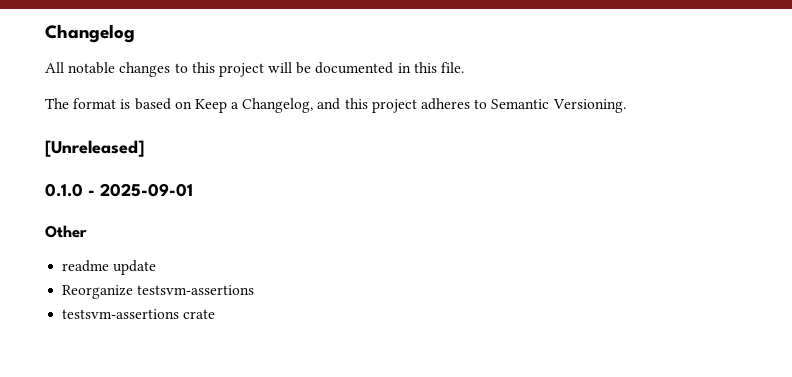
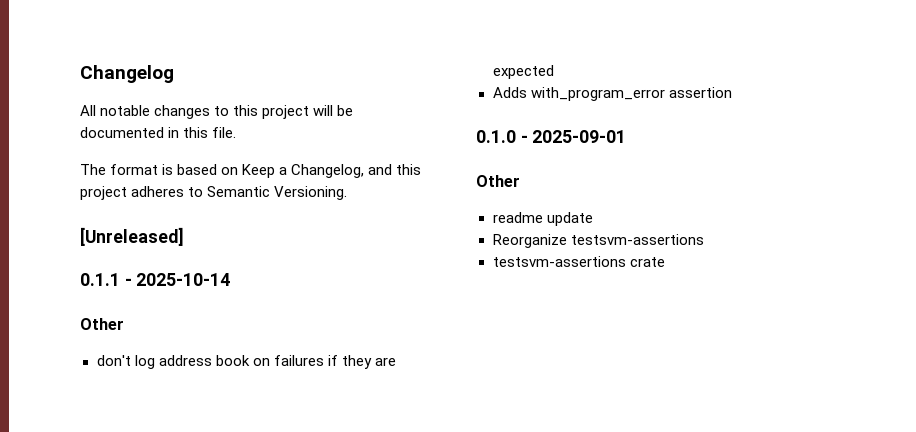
(144, 148) none -> [80,273,231,286] [80,318,124,330] [96,355,396,369] [492,65,554,79] [492,87,732,101] // 0.1.1 - 2025-10-14 // Other // don't log address book on failures if they are expected // Adds with_program_error assertion

